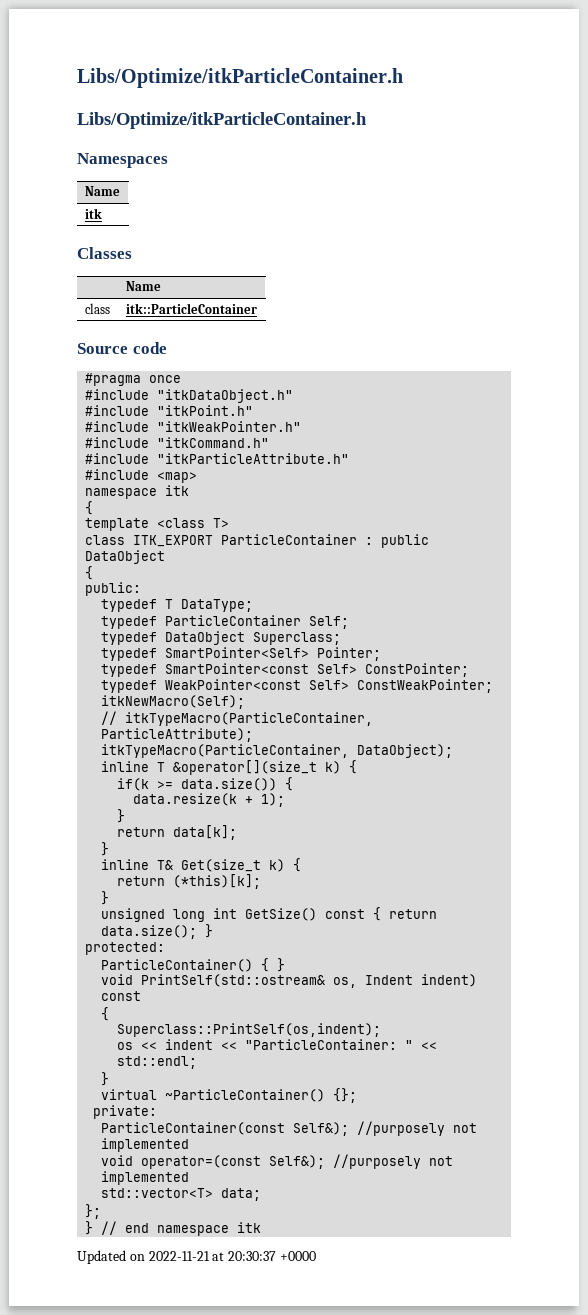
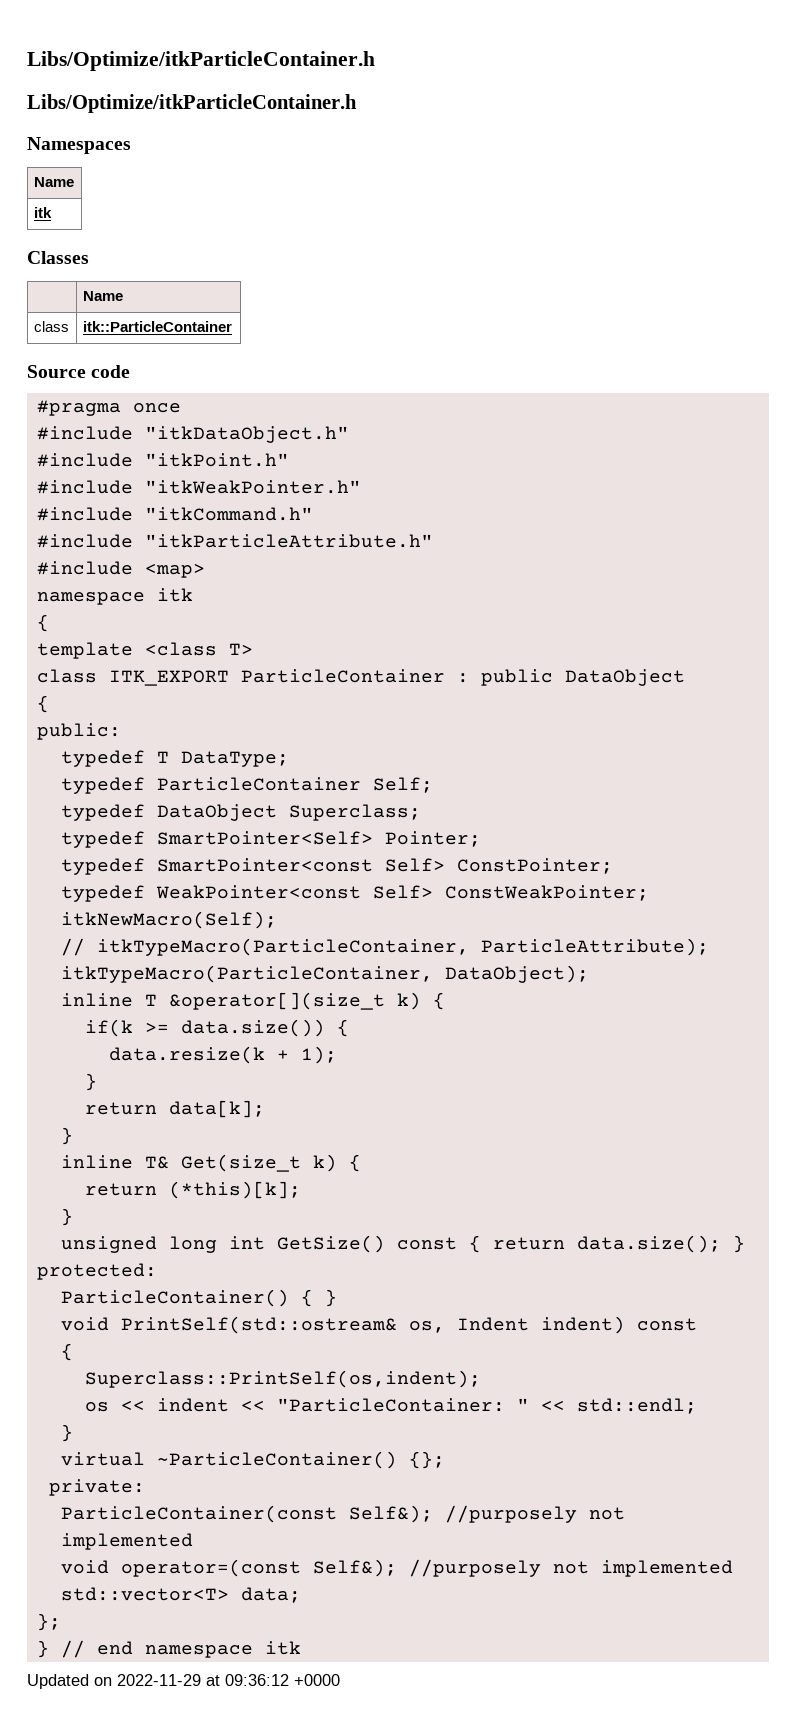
[148,1251,277,1261] 2022-11-21 at 20:30:37 -> [117,1674,289,1686] 2022-11-29 at 09:36:12

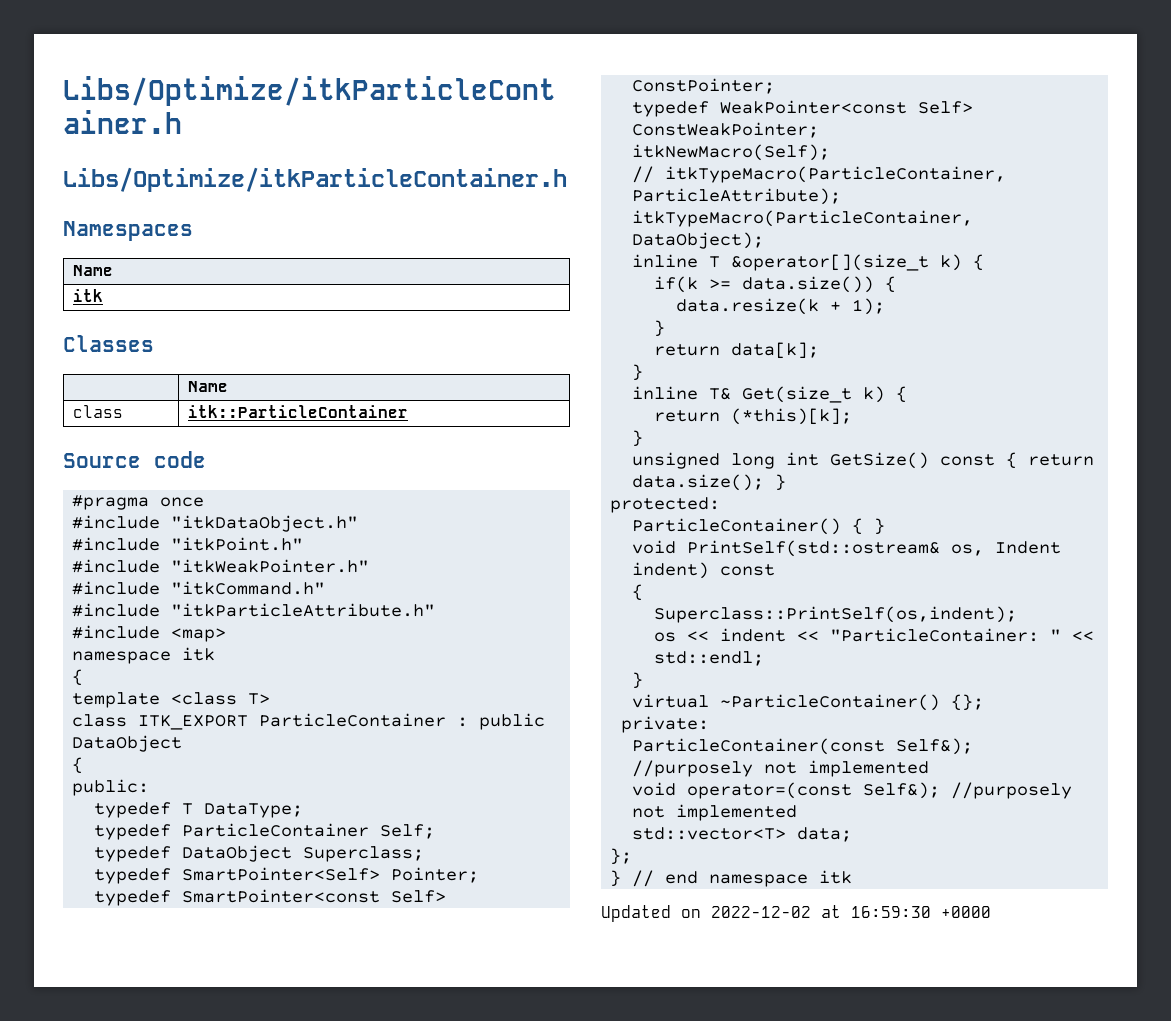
[117,1674,289,1686] 2022-11-29 at 09:36:12 -> [711,905,931,918] 2022-12-02 at 16:59:30

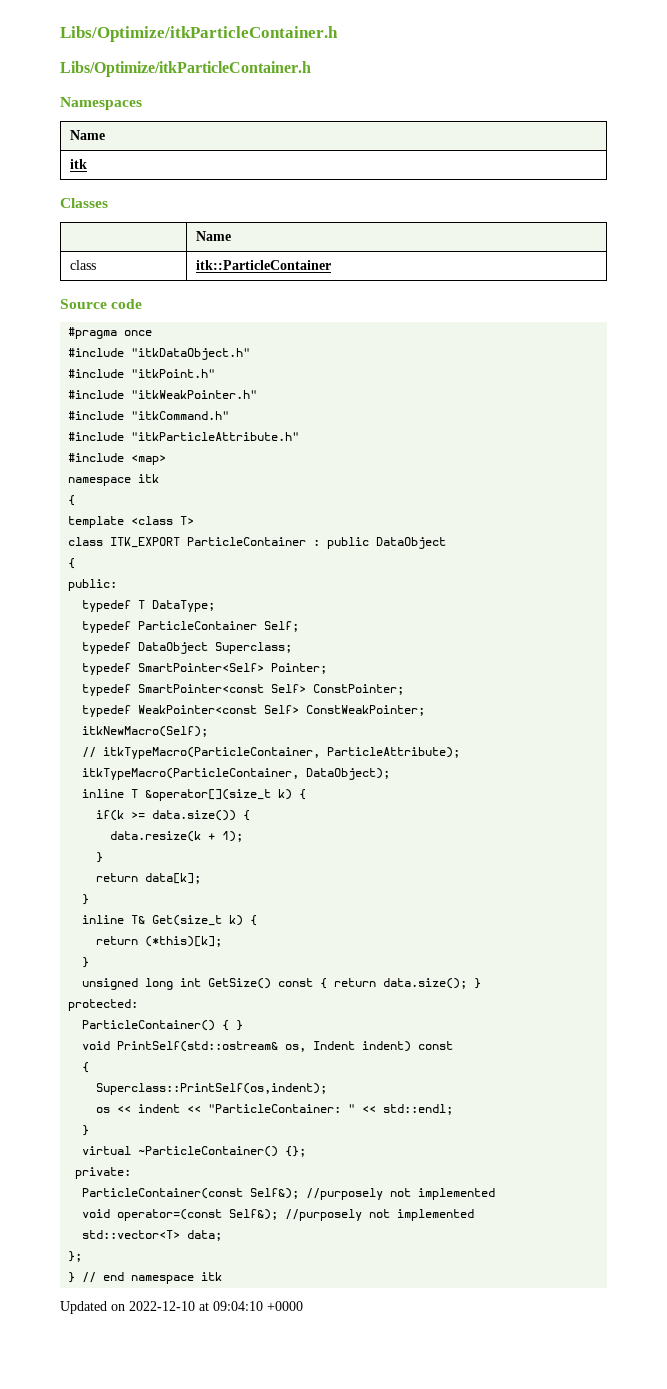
[711,905,931,918] 2022-12-02 at 16:59:30 -> [129,1301,263,1311] 2022-12-10 at 09:04:10

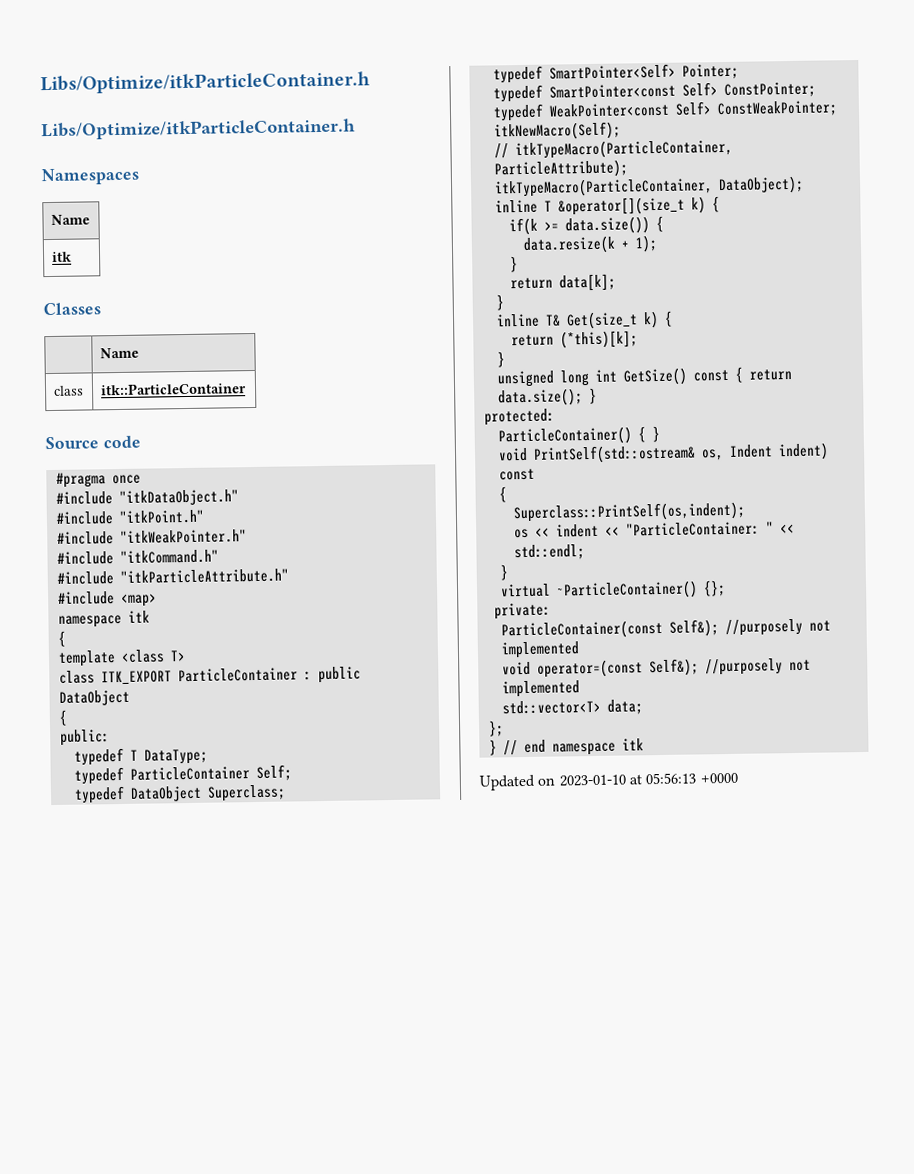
[129,1301,263,1311] 2022-12-10 at 09:04:10 -> [558,772,697,787] 2023-01-10 at 05:56:13

